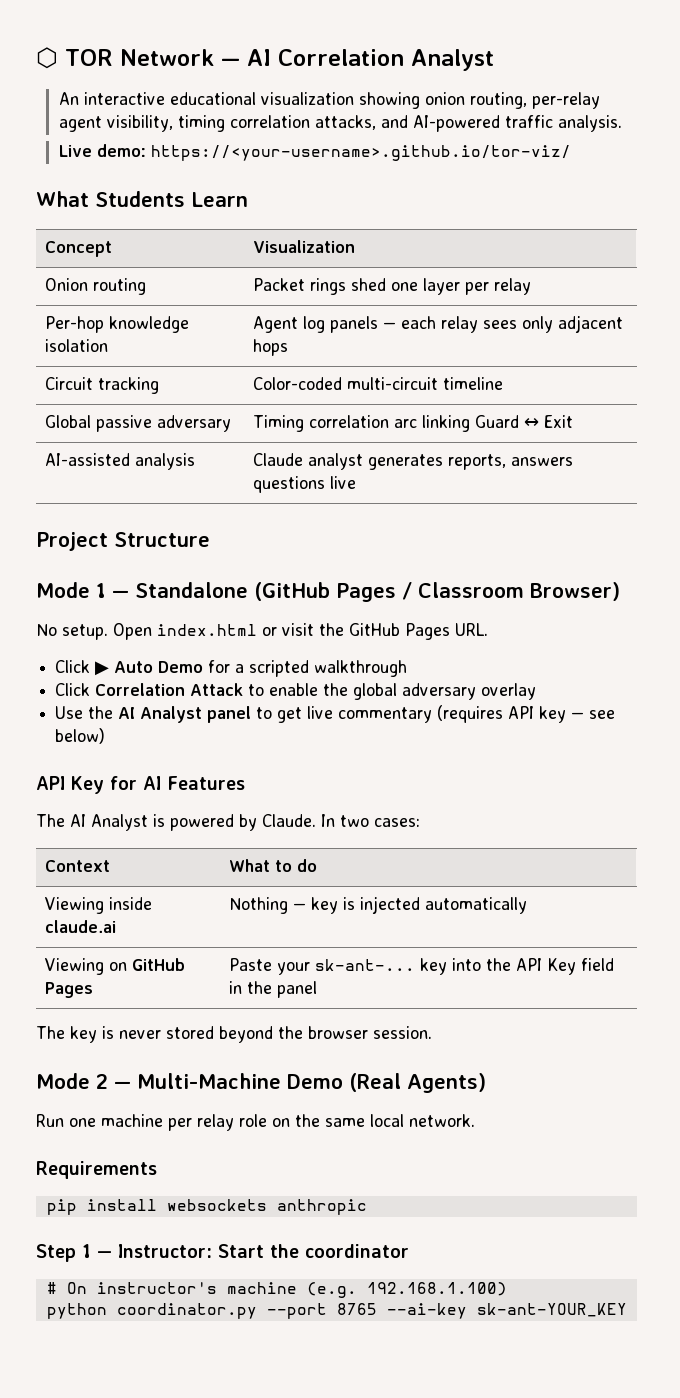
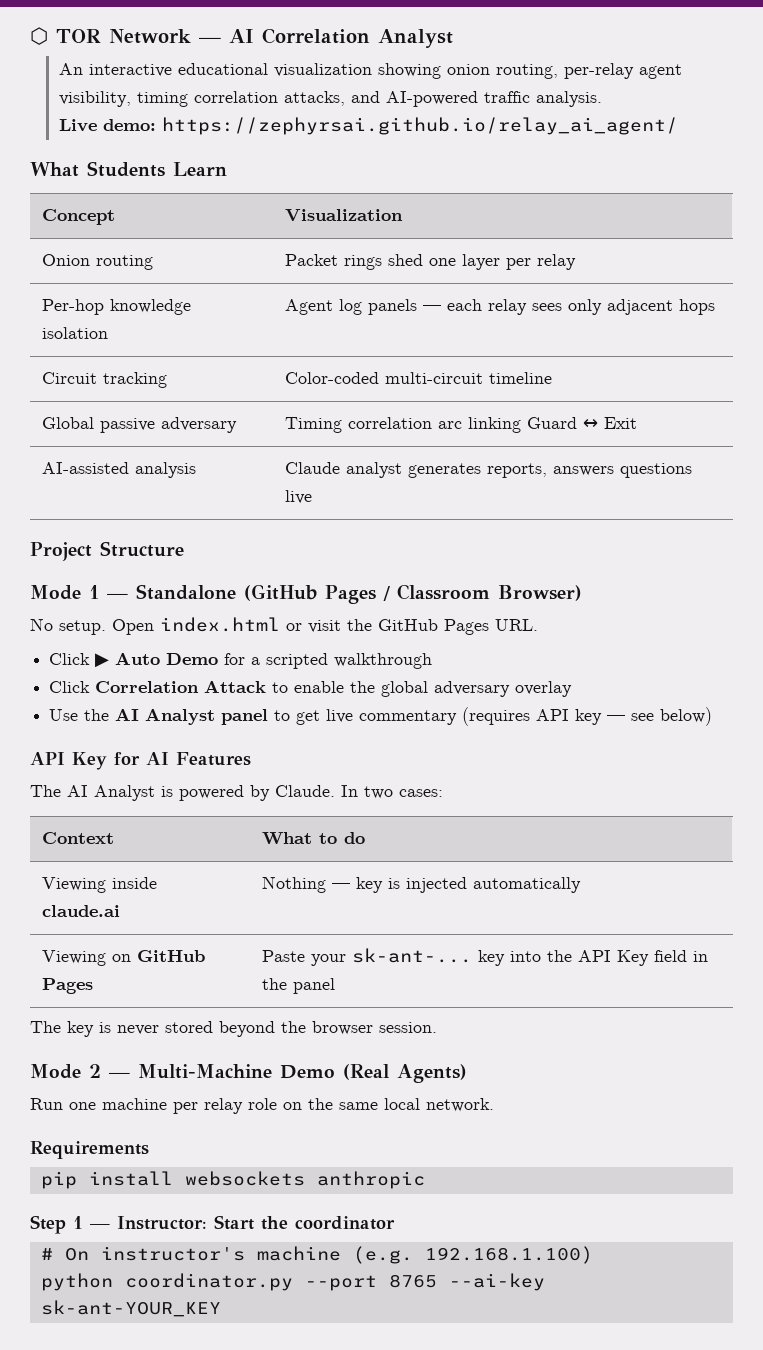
[150,145,571,161] https://<your-username>.github.io/tor-viz/ -> [161,117,678,135] https://zephyrsai.github.io/relay_ai_agent/

